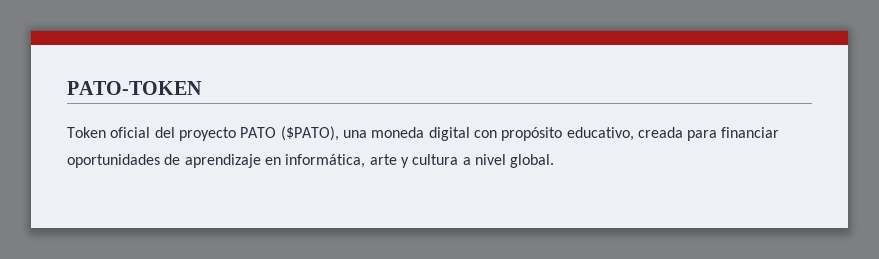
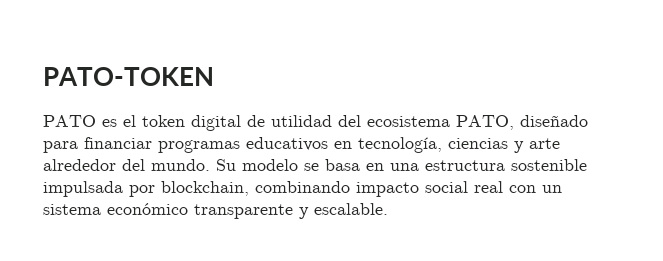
[67,126,780,141] [67,154,555,168] Token oficial del proyecto PATO ($PATO), una moneda digital con propósito educativo, creada para financiar oportunidades de aprendizaje en informática, arte y cultura a nivel global. -> [43,115,588,131] [43,137,560,153] [43,159,587,171] [43,181,562,197] [43,203,388,219] PATO es el token digital de utilidad del ecosistema PATO, diseñado para financiar programas educativos en tecnología, ciencias y arte alrededor del mundo. Su modelo se basa en una estructura sostenible impulsada por blockchain, combinando impacto social real con un sistema económico transparente y escalable.

